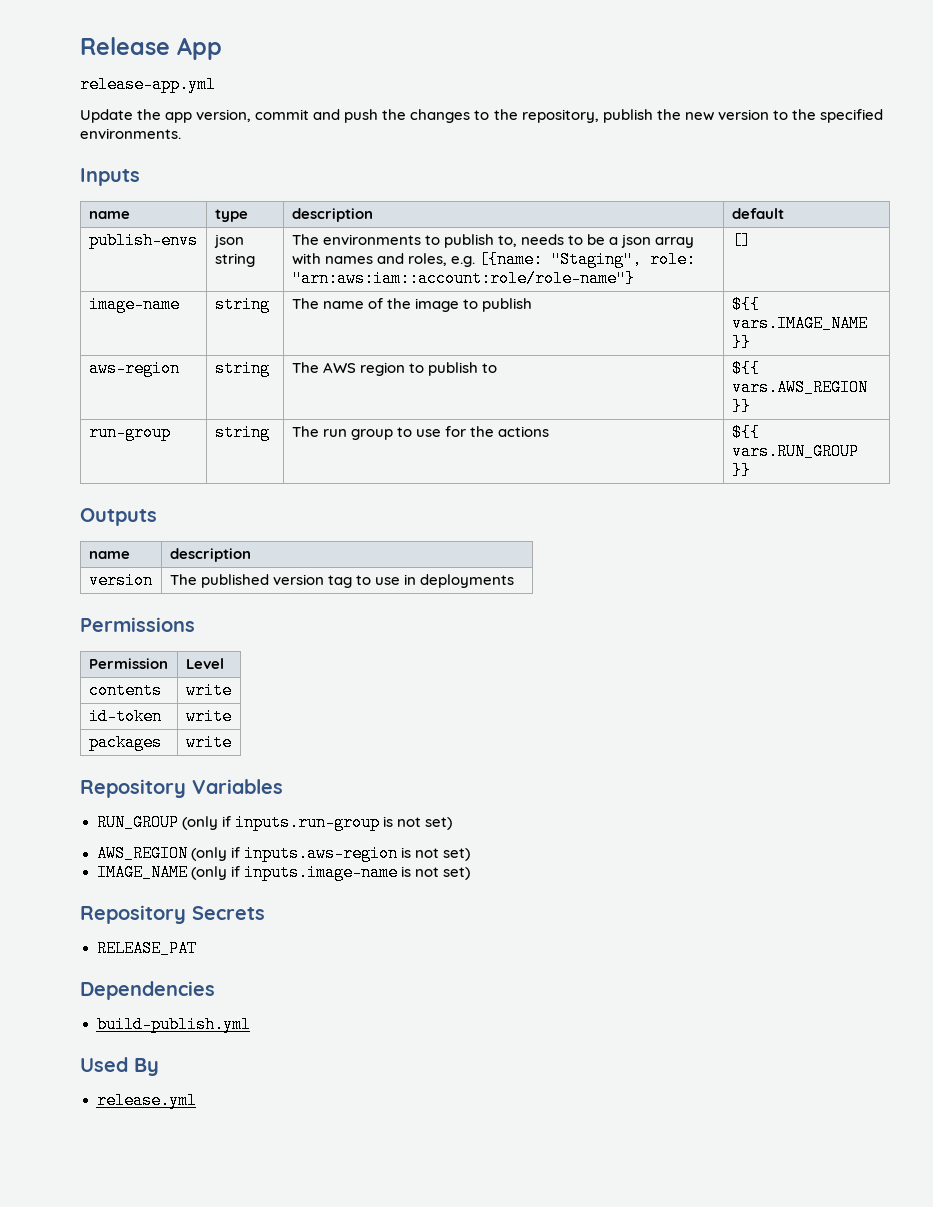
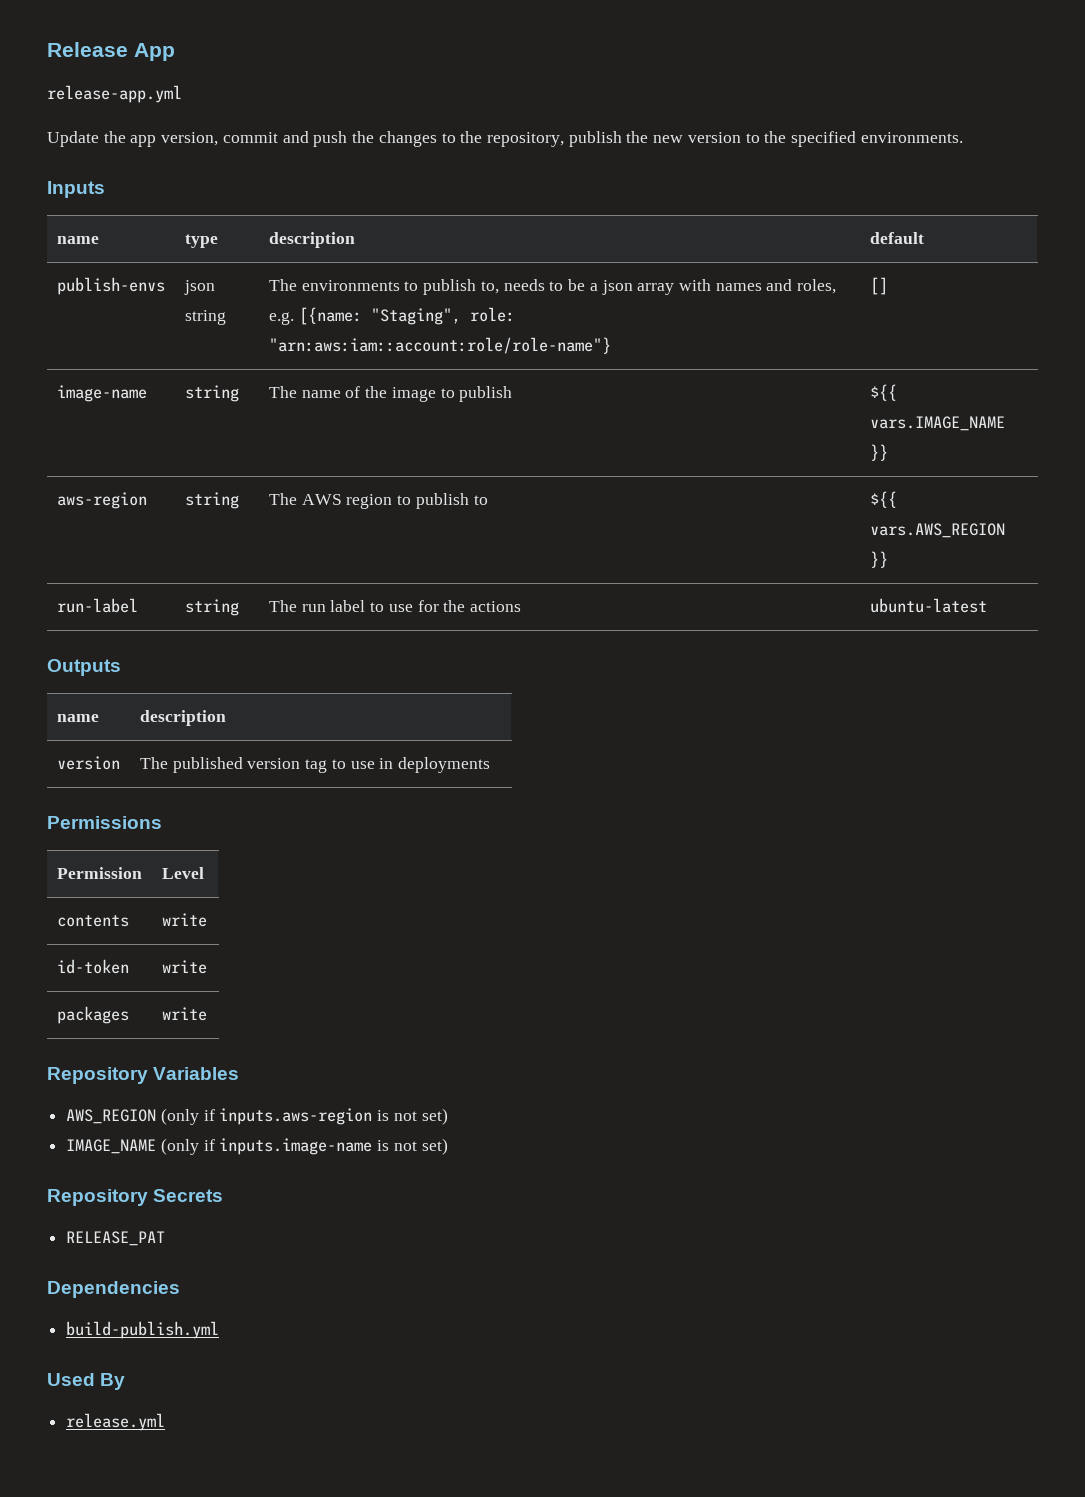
[88,424,171,441] run-group -> [56,598,138,613] run-label
[350,429,393,440] group -> [330,600,366,612] label
[731,424,760,441] [731,443,859,460] [731,462,751,479] ${{ vars.RUN_GROUP }} -> [869,598,987,613] ubuntu-latest
[96,814,452,831] // RUN_GROUP (only if inputs.run-group is not set) -> (240, 1073) none

